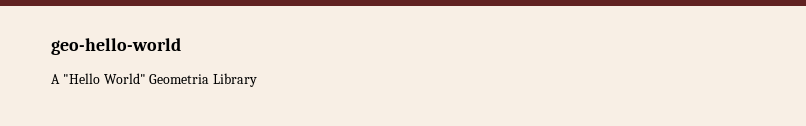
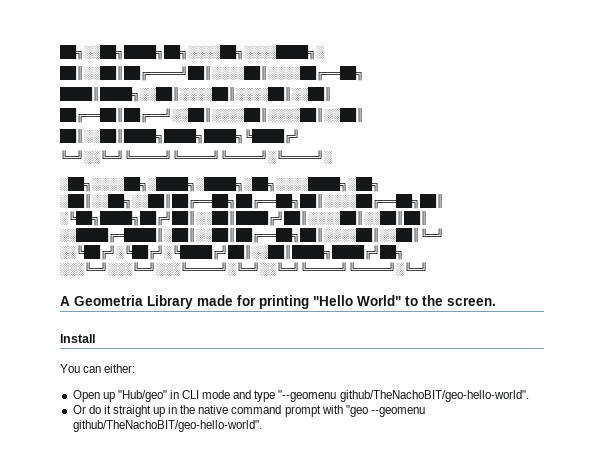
[51,38,181,55] [51,73,258,87] geo-hello-world // A "Hello World" Geometria Library -> [60,45,325,60] [60,66,364,81] [60,87,332,102] [60,108,364,123] [60,129,300,144] [60,150,333,164] [60,177,380,192] [60,194,444,209] [60,211,428,226] [60,228,444,243] [60,245,404,260] [60,262,428,276] [60,295,496,309] [60,334,95,343] [60,364,136,373] [72,390,529,402] [72,405,425,417] [72,420,262,432] ██╗░░██╗████╗██╗░░░░██╗░░░░████╗░ // ██║░░██║██╔════╝██║░░░░██║░░░░██╔══██╗ // ████║████╗░░██║░░░░██║░░░░██║░░██║ // ██╔══██║██╔══╝░░██║░░░░██║░░░░██║░░██║ // ██║░░██║████╗████╗████╗╚████╔╝ // ╚═╝░░╚═╝╚════╝╚════╝╚════╝░╚════╝░ // ░██╗░░░░██╗░████╗░████╗░██╗░░░░████╗░██╗ ░██║░░██╗░░██║██╔══██╗██╔══██╗██║░░░░██╔══██╗██║ ░╚██╗████╗██╔╝██║░░██║████╔╝██║░░░░██║░░██║██║ ░░████╔═████║░██║░░██║██╔══██╗██║░░░░██║░░██║╚═╝ ░░╚██╔╝░╚██╔╝░╚████╔╝██║░░██║████╗████╔╝██╗ ░░░╚═╝░░░╚═╝░░░╚════╝░╚═╝░░╚═╝╚════╝╚════╝░╚═╝ // A Geometria Library made for printing "Hello World" to the screen. // Install // You can either: // Open up "Hub/geo" in CLI mode and type "--geomenu github/TheNachoBIT/geo-hello-world". // Or do it straight up in the native command prompt with "geo --geomenu github/TheNachoBIT/geo-hello-world".

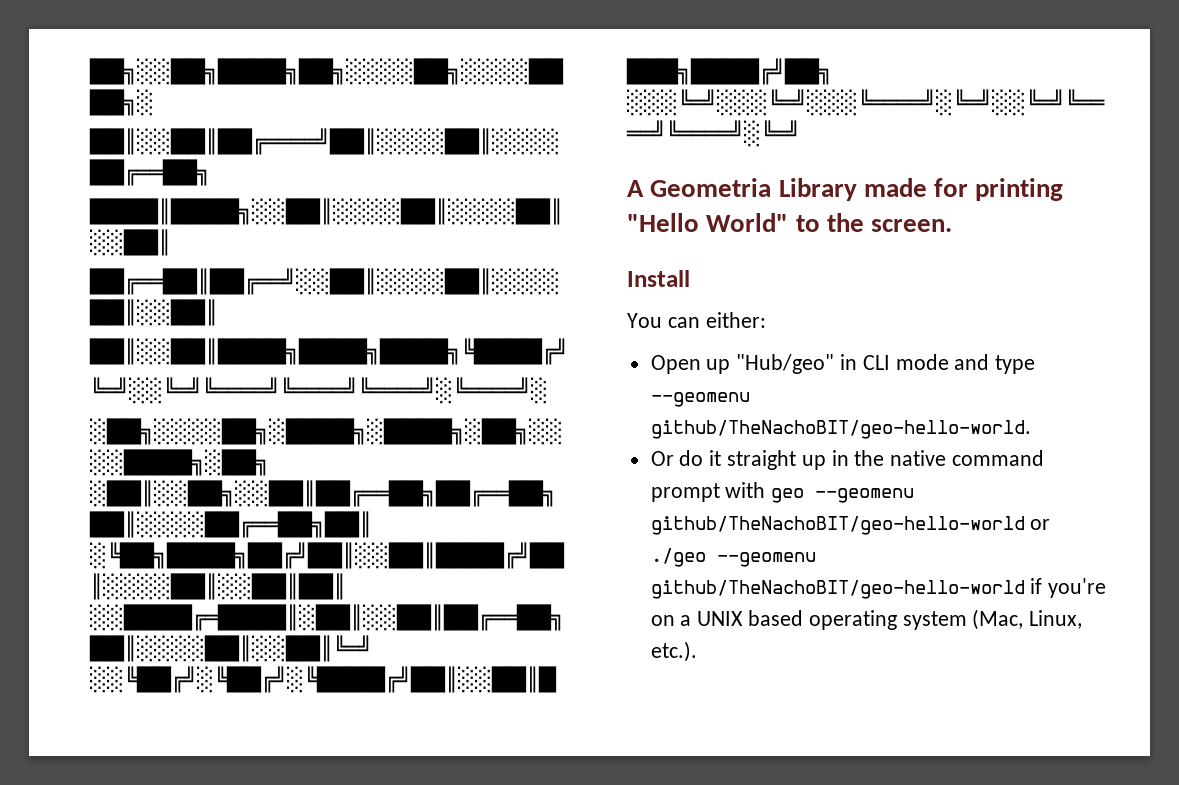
[278,390,529,402] "--geomenu github/TheNachoBIT/geo-hello-world". -> [650,392,750,407] [650,420,1031,439] --geomenu github/TheNachoBIT/geo-hello-world.
[345,405,425,417] [72,420,262,432] "geo --geomenu github/TheNachoBIT/geo-hello-world". -> [771,488,915,503] [650,516,1051,535] [650,548,816,567] [650,578,1107,599] [650,609,1083,630] [650,641,697,662] geo --geomenu github/TheNachoBIT/geo-hello-world or ./geo --geomenu github/TheNachoBIT/geo-hello-world if you're on a UNIX based operating system (Mac, Linux, etc.).

